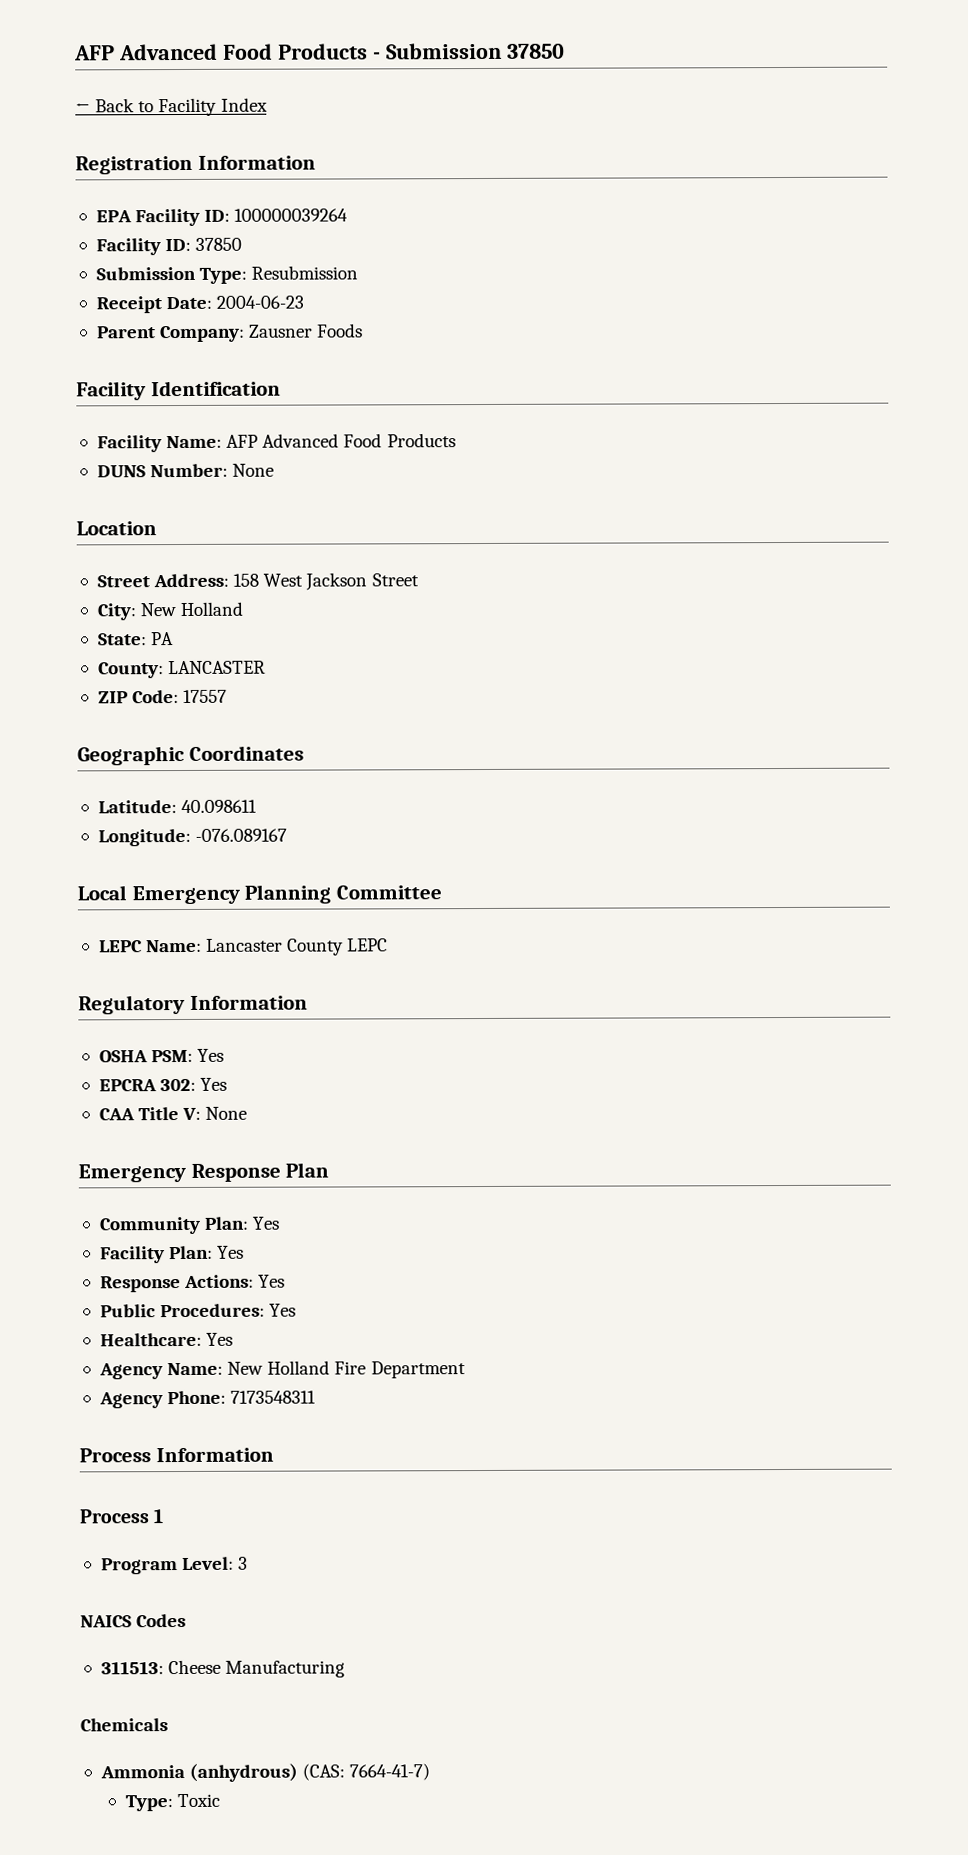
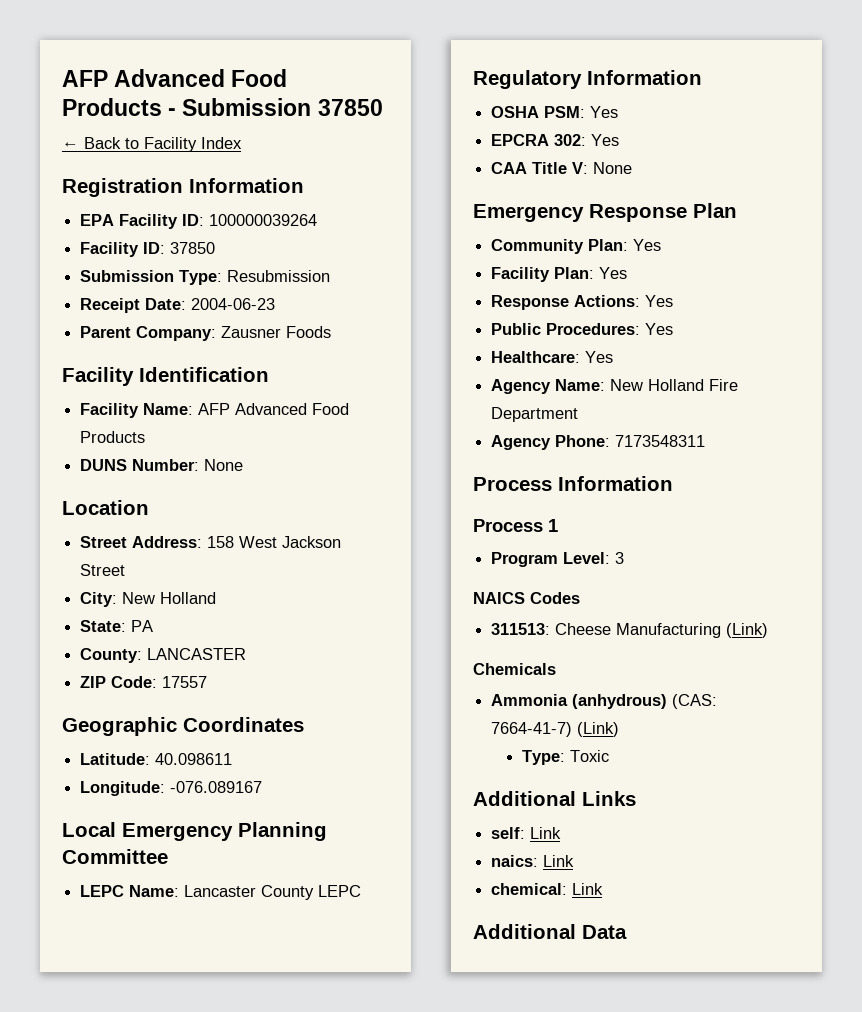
(346, 1669) none -> [726,623,769,638] (Link)
(431, 1772) none -> [577,722,620,737] (Link)
(220, 1800) none -> [473,791,636,806] [491,827,562,839] [491,855,575,867] [491,883,604,895] [473,924,627,939] // Additional Links // self: Link // naics: Link // chemical: Link // Additional Data

